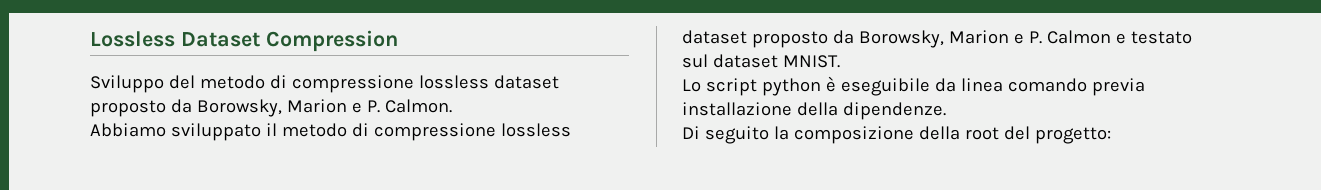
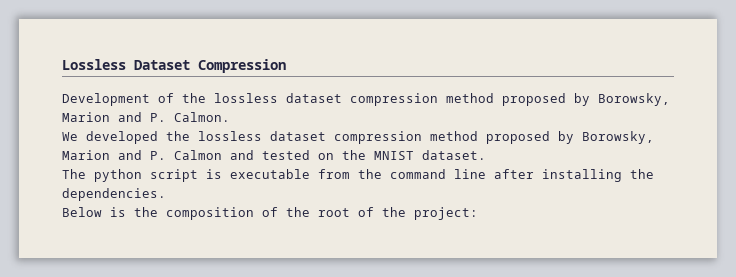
[90,75,559,93] [90,99,362,117] Sviluppo del metodo di compressione lossless dataset proposto da Borowsky, Marion e -> [62,93,670,106] [62,112,142,122] Development of the lossless dataset compression method proposed by Borowsky, Marion and
[90,123,571,141] [682,30,1024,48] Abbiamo sviluppato il metodo di compressione lossless dataset proposto da Borowsky, Marion e -> [62,131,654,144] [62,150,142,160] We developed the lossless dataset compression method proposed by Borowsky, Marion and
[1115,31,1192,44] [682,54,840,68] [682,76,1145,96] [682,102,946,120] [682,126,1111,144] e testato sul dataset MNIST. // Lo script python è eseguibile da linea comando previa installazione della dipendenze. // Di seguito la composizione della root del progetto: -> [230,150,486,160] [62,169,654,182] [62,188,166,201] [62,207,478,220] and tested on the MNIST dataset. // The python script is executable from the command line after installing the dependencies. // Below is the composition of the root of the project:

